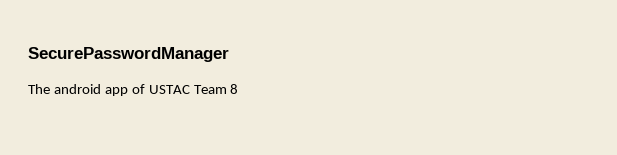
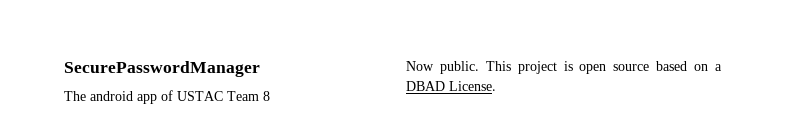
(239, 89) none -> [406,61,722,74] [406,81,496,91] // Now public. This project is open source based on a DBAD License.

